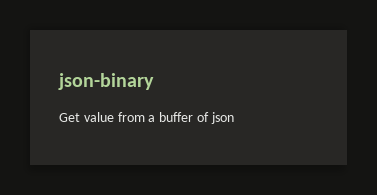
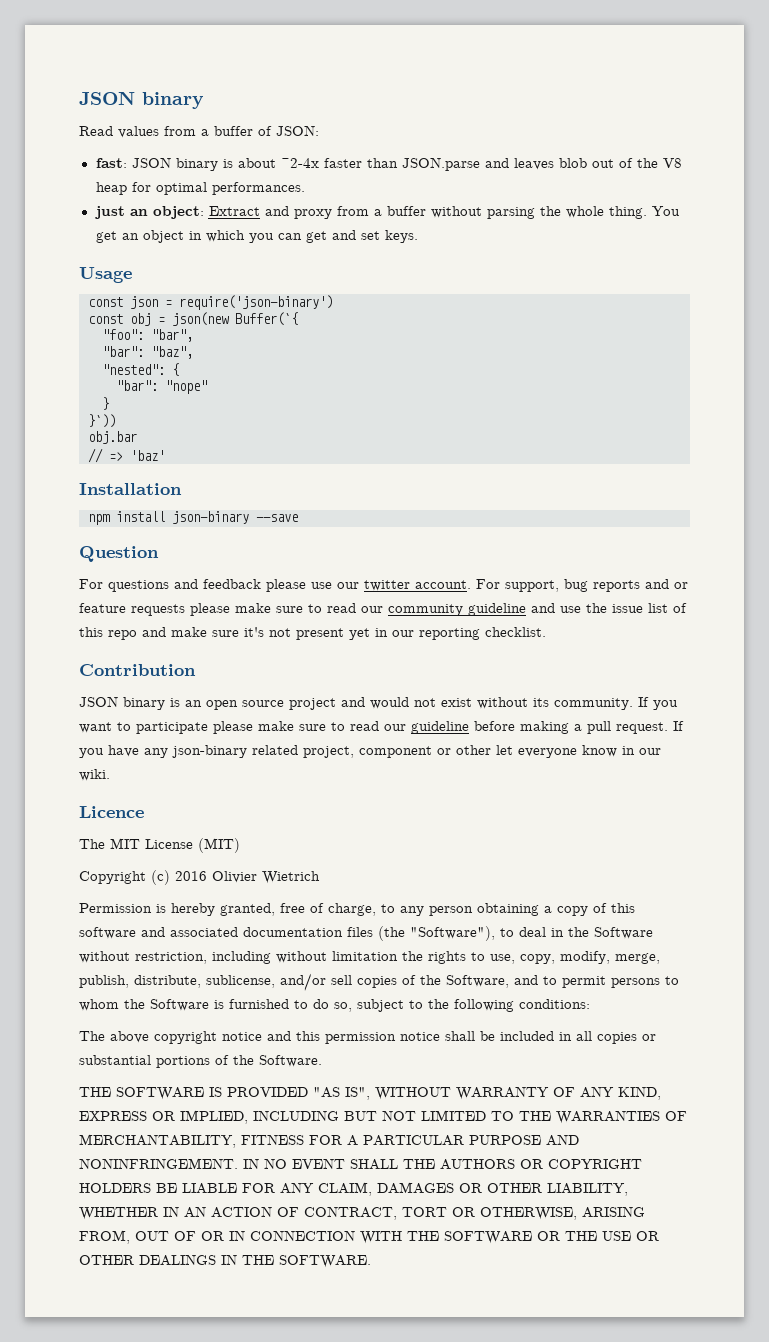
[58,73,154,90] [59,112,234,124] json-binary // Get value from a buffer of json -> [79,92,204,109] [79,125,319,138] [95,157,682,171] [95,182,305,195] [94,206,680,219] [95,230,418,243] [79,267,132,283] [88,295,333,310] [88,312,298,326] [102,329,193,342] [102,346,193,359] [102,363,179,376] [116,380,207,394] [102,397,109,410] [88,414,116,428] [88,431,137,444] [88,448,165,463] [79,483,182,495] [88,511,298,525] [79,546,159,562] [79,579,688,592] [79,603,687,616] [79,627,546,640] [79,664,196,676] [79,696,678,710] [79,721,684,734] [79,745,661,758] [79,769,110,781] [79,806,144,818] [79,838,240,853] [79,870,320,885] [79,903,635,916] [79,926,653,941] [79,951,660,964] [79,973,679,991] [79,999,590,1012] [79,1031,656,1044] [79,1055,322,1068] [79,1086,661,1100] [79,1110,687,1124] [79,1134,579,1148] [79,1158,642,1170] [79,1182,628,1196] [79,1206,645,1220] [79,1230,659,1244] [79,1254,371,1268] JSON binary // Read values from a buffer of JSON: // fast: JSON binary is about ~2-4x faster than JSON.parse and leaves blob out of the V8 heap for optimal performances. // just an object: Extract and proxy from a buffer without parsing the whole thing. You get an object in which you can get and set keys. // Usage // const json = require('json-binary') // const obj = json(new Buffer(`{ // "foo": "bar", // "bar": "baz", // "nested": { // "bar": "nope" // } // }`)) // obj.bar // // => 'baz' // Installation // npm install json-binary --save // Question // For questions and feedback please use our twitter account. For support, bug reports and or feature requests please make sure to read our community guideline and use the issue list of this repo and make sure it's not present yet in our reporting checklist. // Contribution // JSON binary is an open source project and would not exist without its community. If you want to participate please make sure to read our guideline before making a pull request. If you have any json-binary related project, component or other let everyone know in our wiki. // Licence // The MIT License (MIT) // Copyright (c) 2016 Olivier Wietrich // Permission is hereby granted, free of charge, to any person obtaining a copy of this software and associated documentation files (the "Software"), to deal in the Software without restriction, including without limitation the rights to use, copy, modify, merge, publish, distribute, sublicense, and/or sell copies of the Software, and to permit persons to whom the Software is furnished to do so, subject to the following conditions: // The above copyright notice and this permission notice shall be included in all copies or substantial portions of the Software. // THE SOFTWARE IS PROVIDED "AS IS", WITHOUT WARRANTY OF ANY KIND, EXPRESS OR IMPLIED, INCLUDING BUT NOT LIMITED TO THE WARRANTIES OF MERCHANTABILITY, FITNESS FOR A PARTICULAR PURPOSE AND NONINFRINGEMENT. IN NO EVENT SHALL THE AUTHORS OR COPYRIGHT HOLDERS BE LIABLE FOR ANY CLAIM, DAMAGES OR OTHER LIABILITY, WHETHER IN AN ACTION OF CONTRACT, TORT OR OTHERWISE, ARISING FROM, OUT OF OR IN CONNECTION WITH THE SOFTWARE OR THE USE OR OTHER DEALINGS IN THE SOFTWARE.

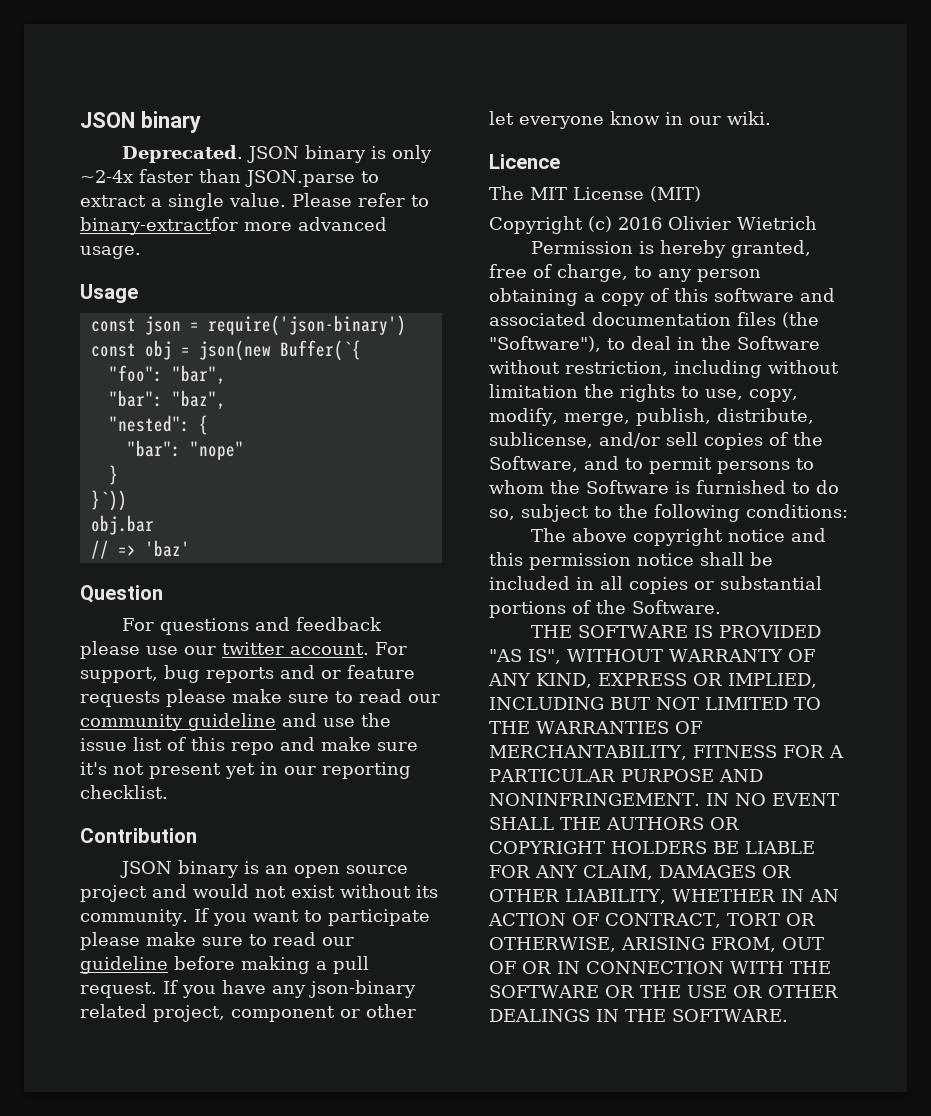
[79,125,319,138] [95,157,276,171] Read values from a buffer of JSON: // fast: JSON binary is about -> [121,145,432,163] Deprecated. JSON binary is only
[484,158,682,170] [95,182,305,195] [94,206,680,219] [95,230,418,243] and leaves blob out of the V8 heap for optimal performances. // just an object: Extract and proxy from a buffer without parsing the whole thing. You get an object in which you can get and set keys. -> [360,171,379,183] [80,193,429,211] [80,217,387,235] [80,246,141,259] to extract a single value. Please refer to binary-extractfor more advanced usage.
[79,483,182,495] [88,511,298,525] // Installation // npm install json-binary --save -> (190, 548) none

